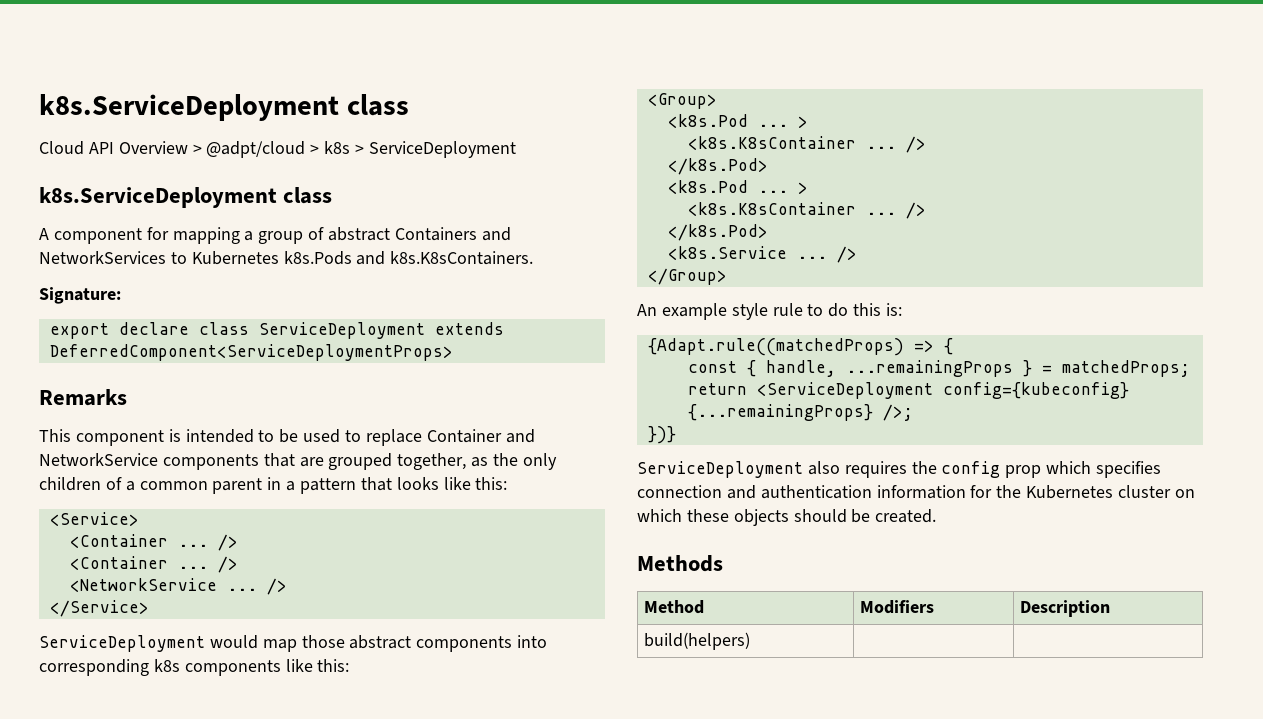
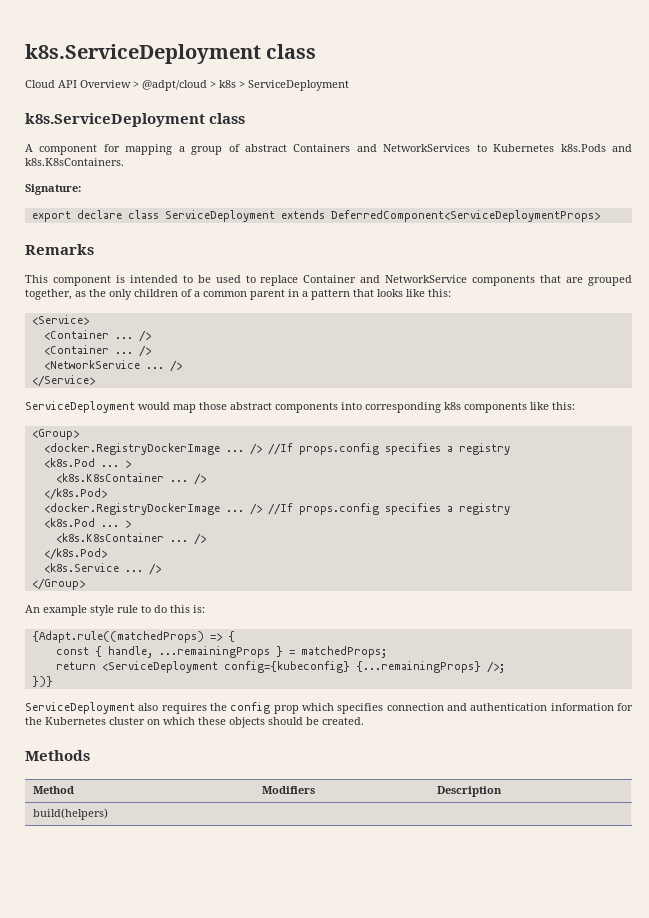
[667,114,808,128] [687,136,926,153] [667,158,768,175] // <k8s.Pod ... > // <k8s.K8sContainer ... /> // </k8s.Pod> -> [43,443,510,455] [43,458,131,468] [55,473,206,485] [43,488,107,500] [43,503,510,515] // <docker.RegistryDockerImage ... /> //If props.config specifies a registry // <k8s.Pod ... > // <k8s.K8sContainer ... /> // </k8s.Pod> // <docker.RegistryDockerImage ... /> //If props.config specifies a registry

